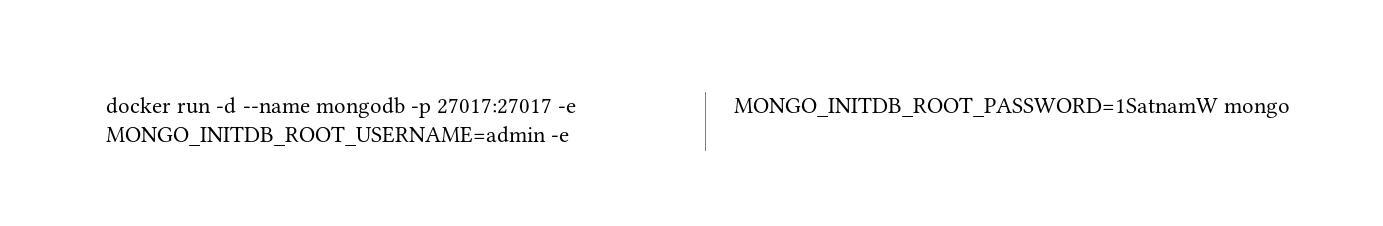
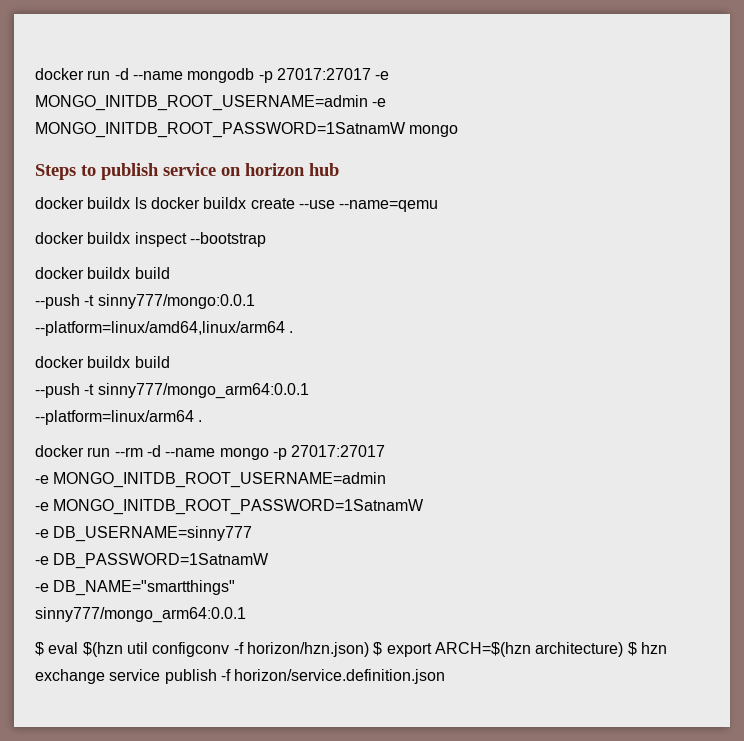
(1291, 110) none -> [35,163,339,180] [35,197,439,212] [35,232,266,247] [35,267,170,279] [35,294,255,309] [35,321,294,336] [35,356,170,368] [35,383,309,399] [35,410,203,425] [35,445,386,460] [35,472,387,488] [35,499,425,515] [35,526,253,542] [35,553,270,569] [35,580,236,596] [35,607,246,623] [35,642,667,657] [35,669,446,684] // Steps to publish service on horizon hub // docker buildx ls docker buildx create --use --name=qemu // docker buildx inspect --bootstrap // docker buildx build // --push -t sinny777/mongo:0.0.1 // --platform=linux/amd64,linux/arm64 . // docker buildx build // --push -t sinny777/mongo_arm64:0.0.1 // --platform=linux/arm64 . // docker run --rm -d --name mongo -p 27017:27017 // -e MONGO_INITDB_ROOT_USERNAME=admin // -e MONGO_INITDB_ROOT_PASSWORD=1SatnamW // -e DB_USERNAME=sinny777 // -e DB_PASSWORD=1SatnamW // -e DB_NAME="smartthings" // sinny777/mongo_arm64:0.0.1 // $ eval $(hzn util configconv -f horizon/hzn.json) $ export ARCH=$(hzn architecture) $ hzn exchange service publish -f horizon/service.definition.json

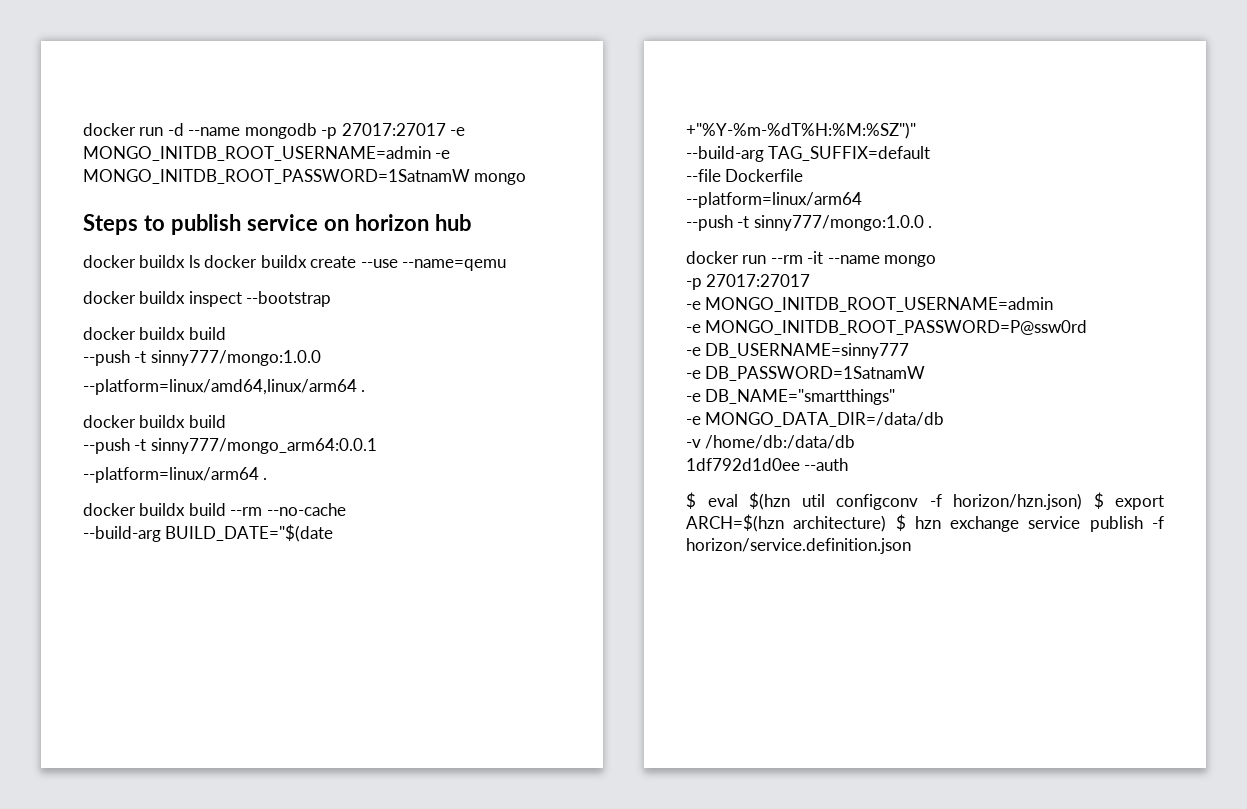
[97,294,255,309] sinny777/mongo:0.0.1 -> [150,350,321,366] sinny777/mongo:1.0.0
(203, 421) none -> [83,503,346,516] [83,524,334,542] [686,122,916,139] [686,146,931,162] [686,169,804,182] [686,192,862,208] [686,215,933,231] // docker buildx build --rm --no-cache // --build-arg BUILD_DATE="$(date +"%Y-%m-%dT%H:%M:%SZ")" // --build-arg TAG_SUFFIX=default // --file Dockerfile // --platform=linux/arm64 // --push -t sinny777/mongo:1.0.0 .
[146,445,161,457] -d -> [807,251,824,264] -it
(269, 454) none -> (937, 261) //
[53,499,425,515] MONGO_INITDB_ROOT_PASSWORD=1SatnamW -> [705,320,1088,335] MONGO_INITDB_ROOT_PASSWORD=P@ssw0rd
[35,607,246,623] sinny777/mongo_arm64:0.0.1 -> [686,412,945,427] [686,435,856,449] [686,458,849,471] -e MONGO_DATA_DIR=/data/db // -v /home/db:/data/db // 1df792d1d0ee --auth

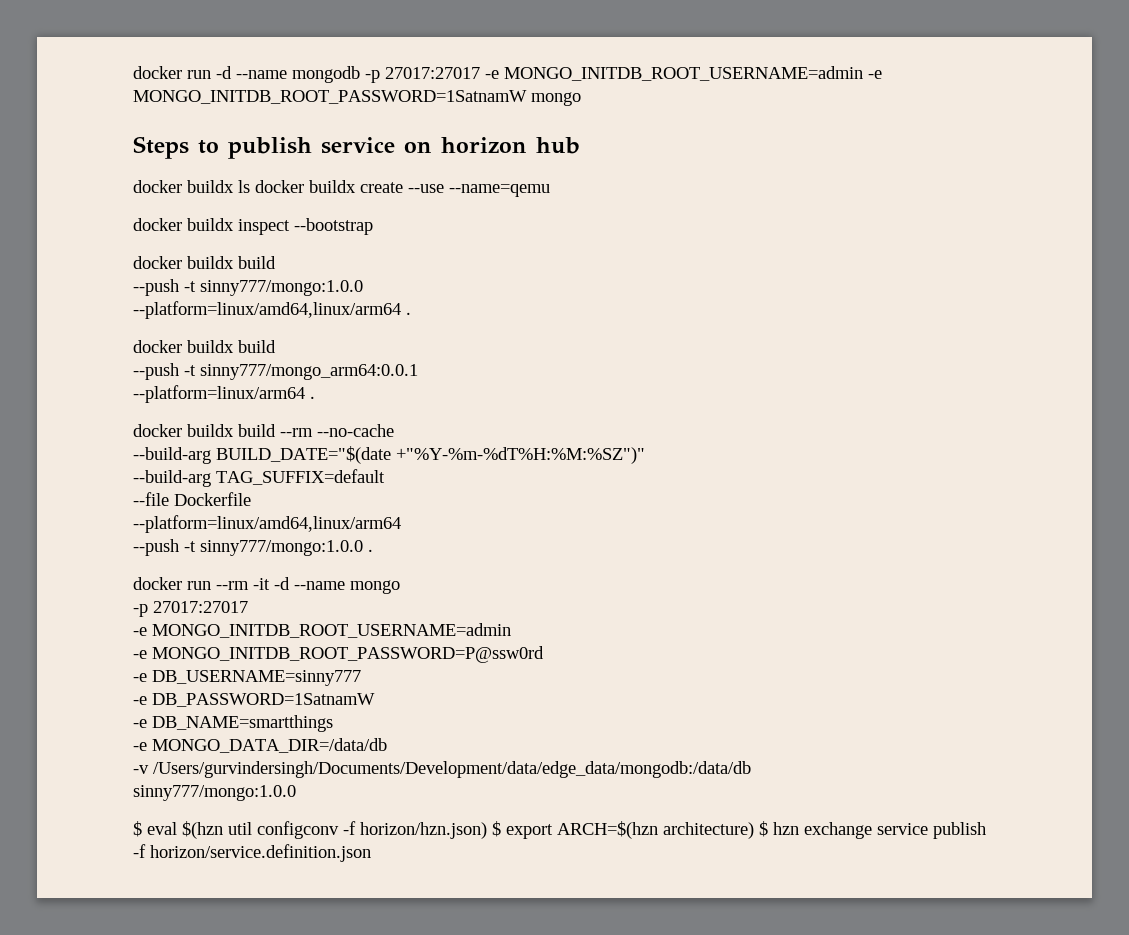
[686,192,862,208] --platform=linux/arm64 -> [133,515,401,533] --platform=linux/amd64,linux/arm64
(824, 257) none -> [274,577,290,590] -d
[705,389,896,405] DB_NAME="smartthings" -> [152,715,333,732] DB_NAME=smartthings
[705,435,856,449] [686,458,849,471] /home/db:/data/db // 1df792d1d0ee --auth -> [153,761,751,778] [133,785,296,801] /Users/gurvindersingh/Documents/Development/data/edge_data/mongodb:/data/db // sinny777/mongo:1.0.0

